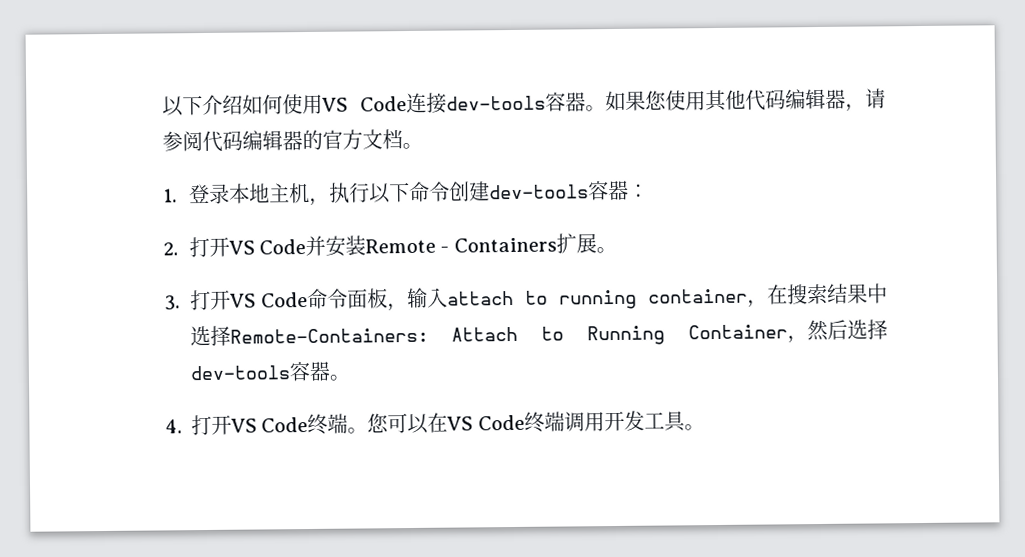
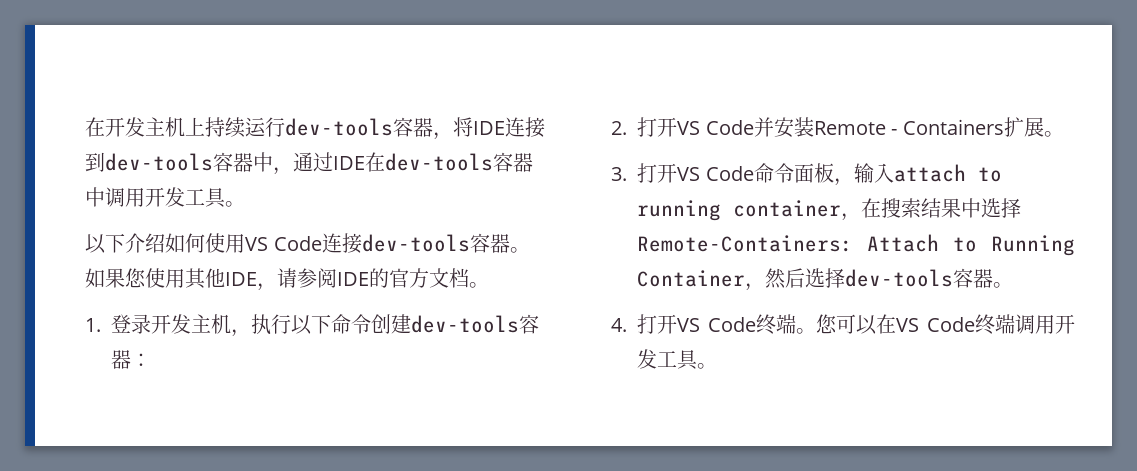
(161, 106) none -> [85,117,546,140] [85,152,534,175] [85,187,246,208] 在开发主机上持续运行dev-tools容器，将IDE连接到dev-tools容器中，通过IDE在dev-tools容器中调用开发工具。 //
[745,88,886,112] [161,130,303,153] 代码编辑器，请参阅代码编辑器 -> [225,268,370,291] IDE，请参阅IDE
[228,183,270,204] 本地 -> [151,314,192,334] 开发

